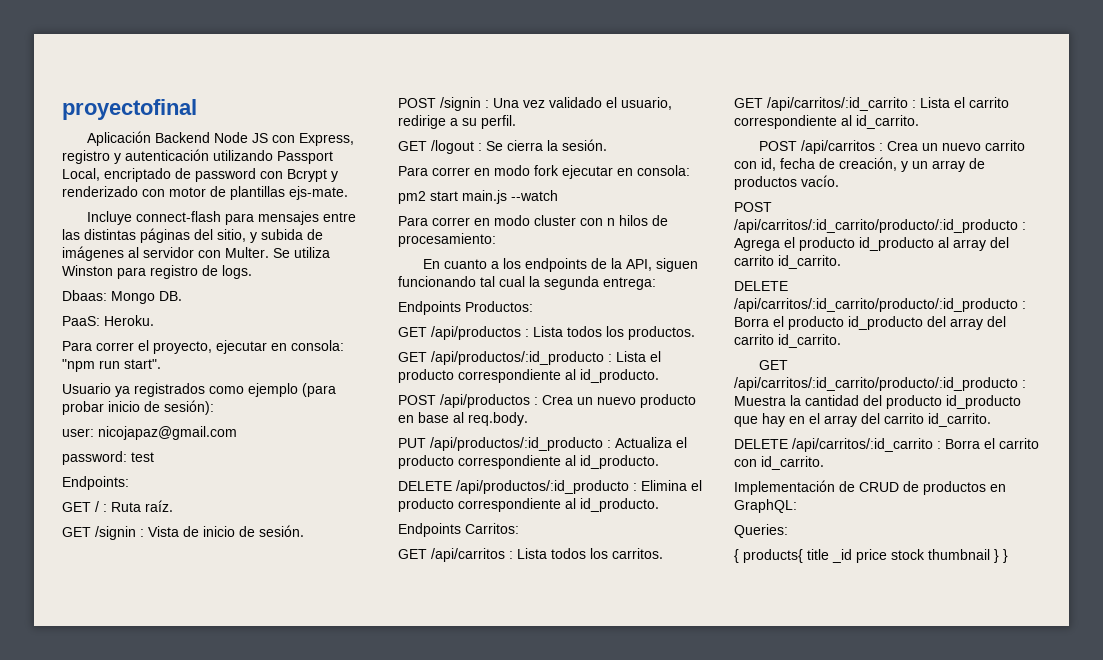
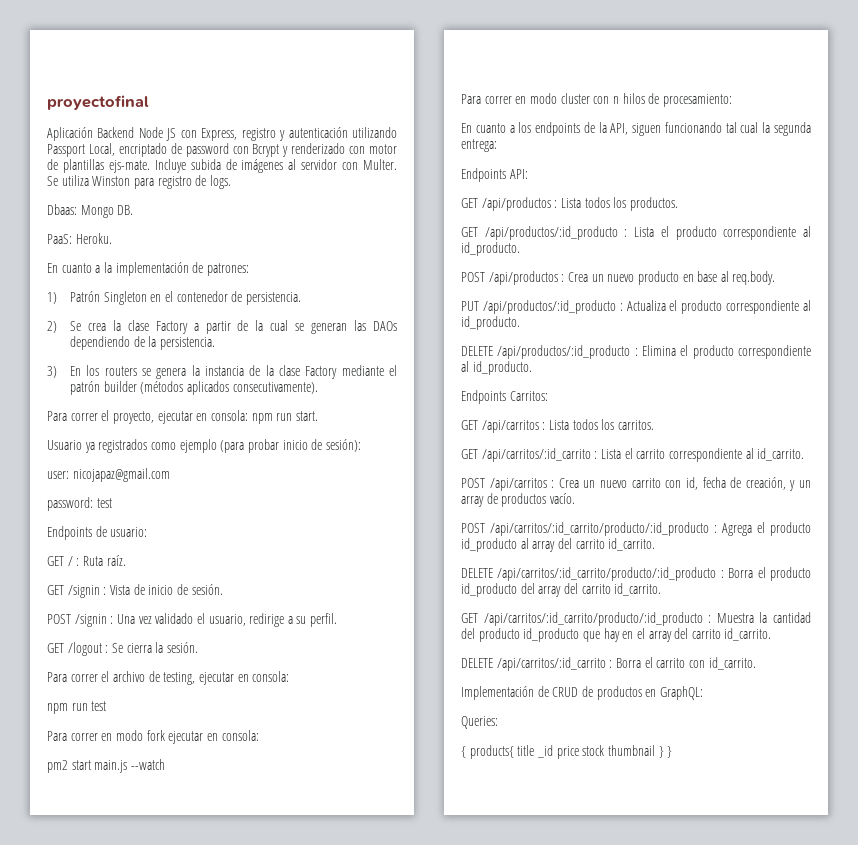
[87,211,357,225] [62,228,257,243] // Incluye connect-flash para mensajes entre las distintas páginas del sitio, y -> [154,159,186,173] Incluye
(154, 320) none -> [47,262,249,276] [47,291,301,305] [47,320,398,334] [70,336,215,350] [47,365,397,379] [70,381,318,395] // En cuanto a la implementación de patrones: // 1) Patrón Singleton en el contenedor de persistencia. // 2) Se crea la clase Factory a partir de la cual se generan las DAOs dependiendo de la persistencia. // 3) En los routers se genera la instancia de la clase Factory mediante el patrón builder (métodos aplicados consecutivamente).
[62,359,161,372] "npm run start". -> [251,411,318,424] npm run start.
[62,476,129,490] Endpoints: -> [47,526,148,540] Endpoints de usuario:
(607, 145) none -> [47,671,290,685] [47,701,107,714] // Para correr el archivo de testing, ejecutar en consola: // npm run test
[465,301,533,312] Productos: -> [509,169,528,179] API:

